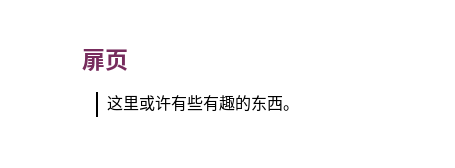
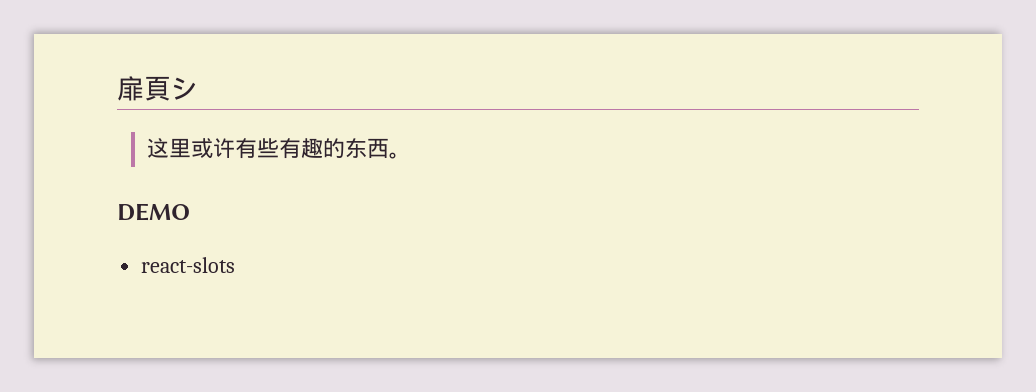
[105,49,128,71] 页 -> [144,76,198,101] 頁シ
(299, 108) none -> [117,203,190,221] [141,257,236,273] // DEMO // react-slots

